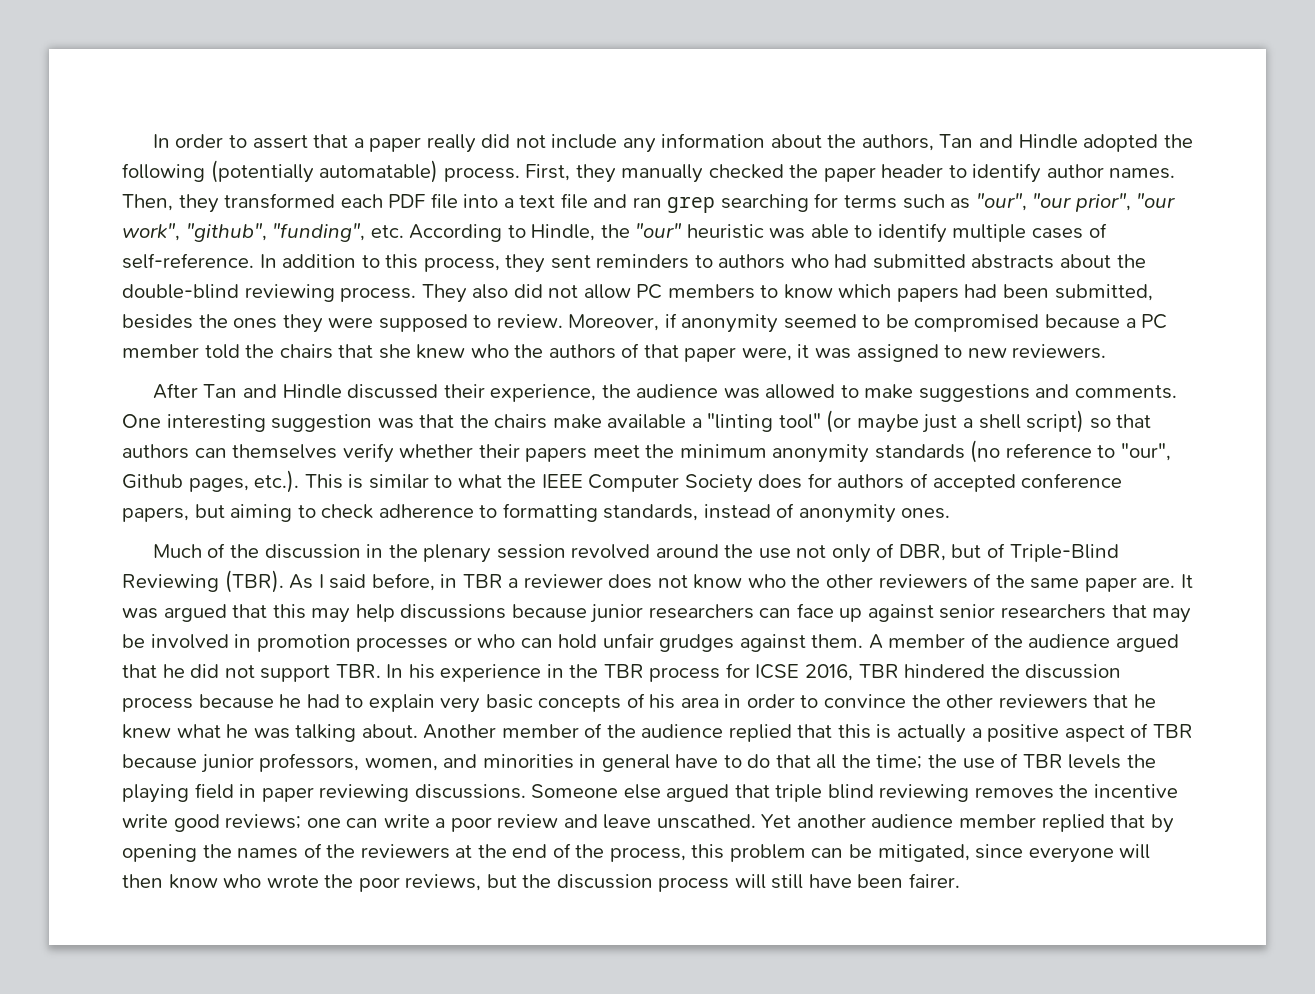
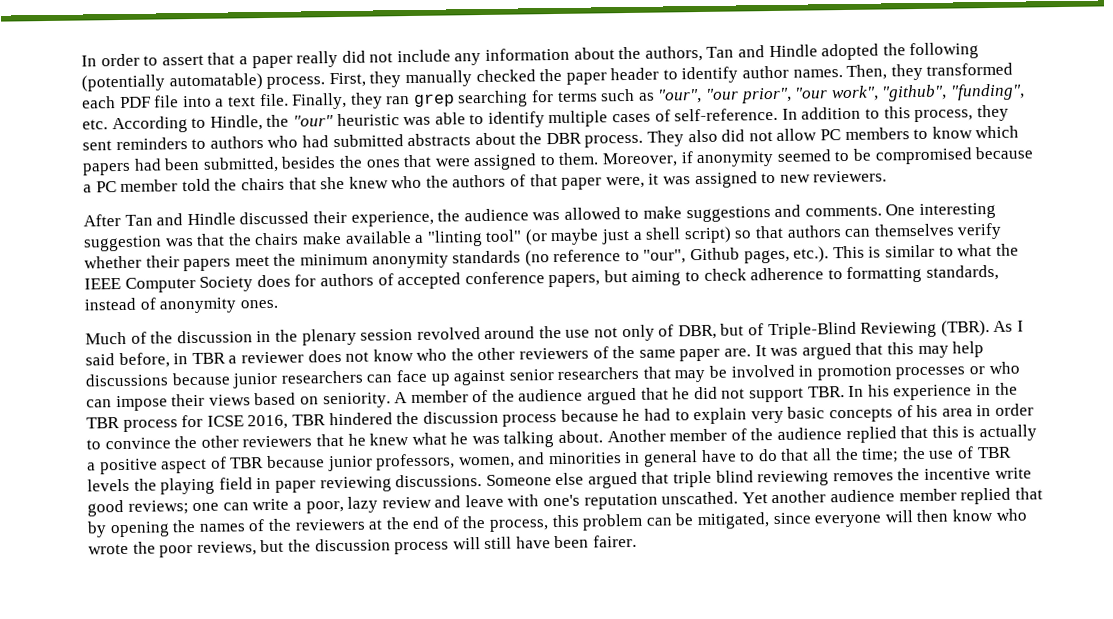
[560,193,628,209] file and -> [259,92,383,110] file. Finally, they
[122,284,335,302] double-blind reviewing -> [545,132,582,145] DBR
[282,314,563,333] they were supposed to review. -> [403,152,600,171] that were assigned to them.
[558,633,864,652] hold unfair grudges against them. -> [115,392,391,412] impose their views based on seniority.
[450,817,492,832] poor -> [305,496,379,514] poor, lazy
(652, 821) none -> [507,493,658,510] with one's reputation

